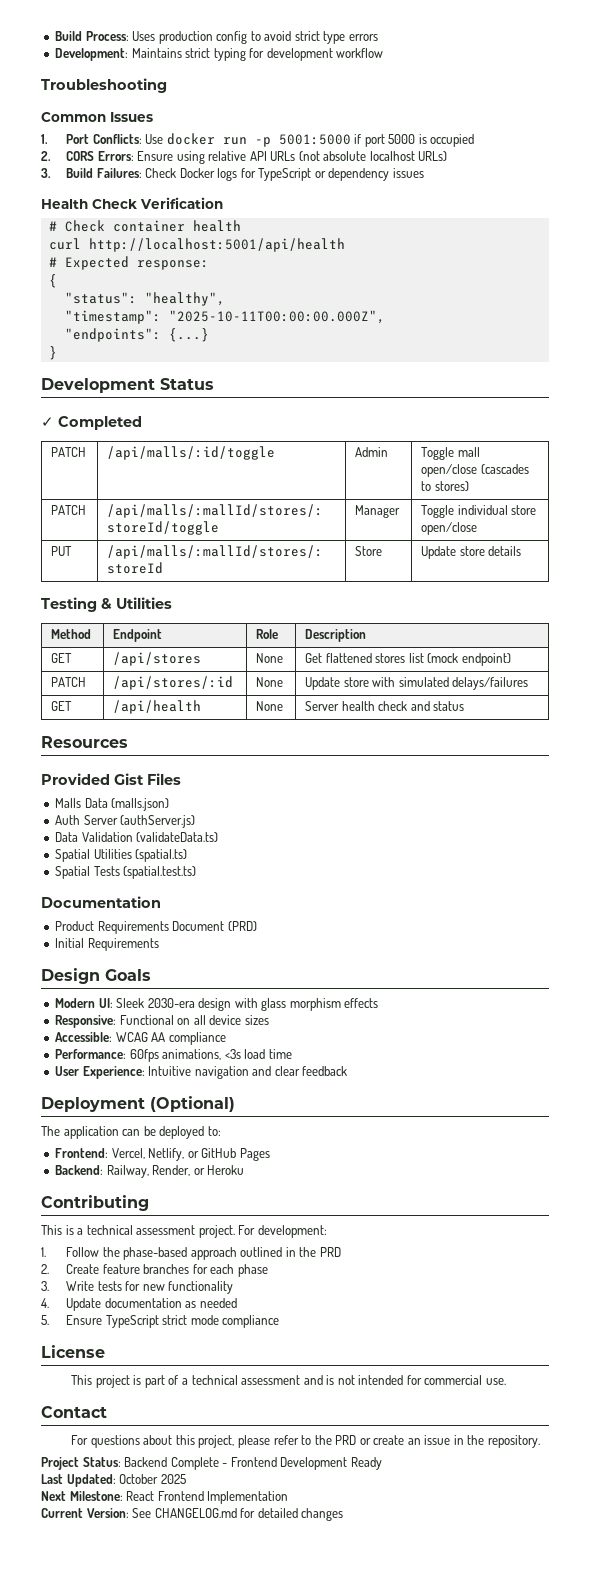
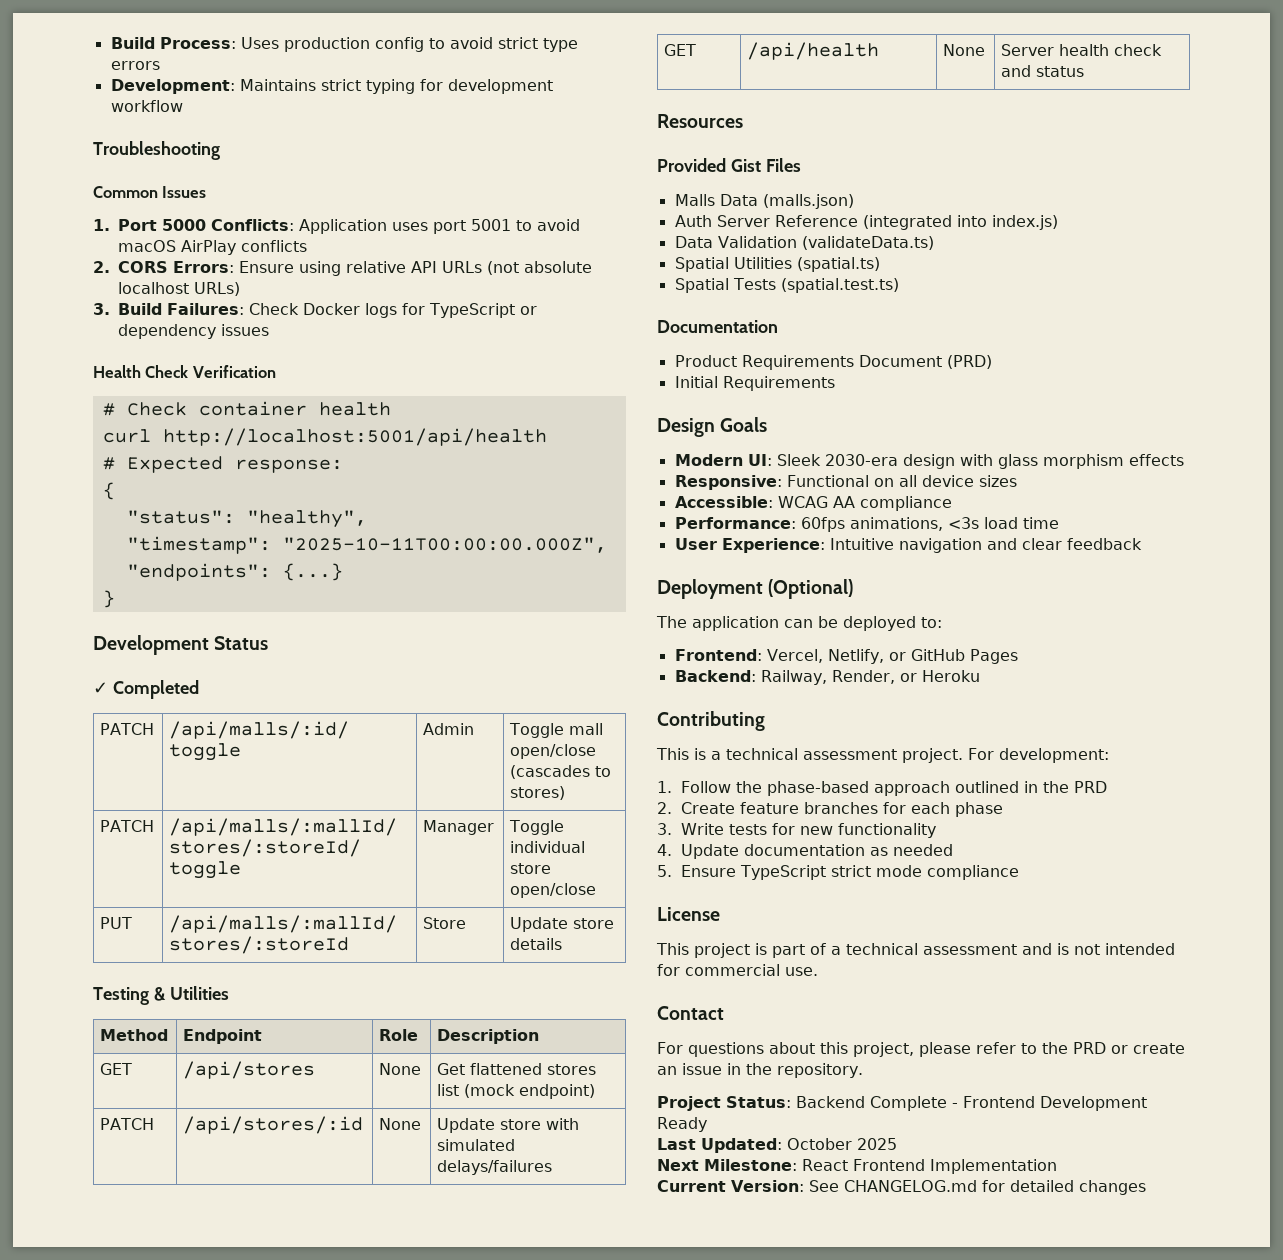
[92,133,475,147] Conflicts: Use docker run -p 5001:5000 if port 5000 is occupied -> [162,219,580,234] [118,240,307,255] 5000 Conflicts: Application uses port 5001 to avoid macOS AirPlay conflicts
[120,815,196,828] (authServer.js) -> [774,215,1058,230] Reference (integrated into index.js)

